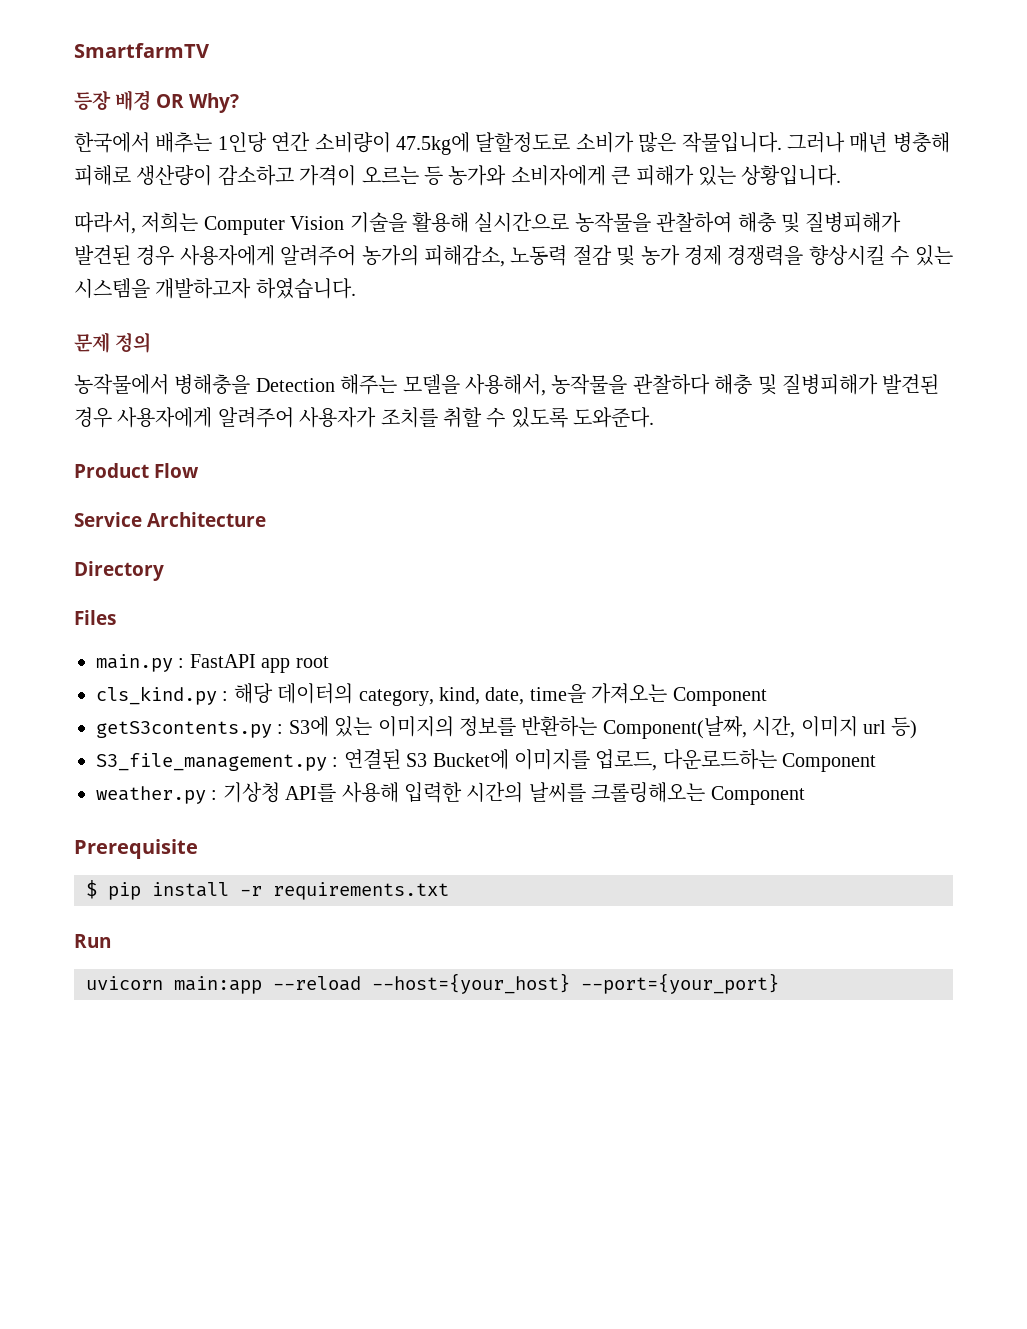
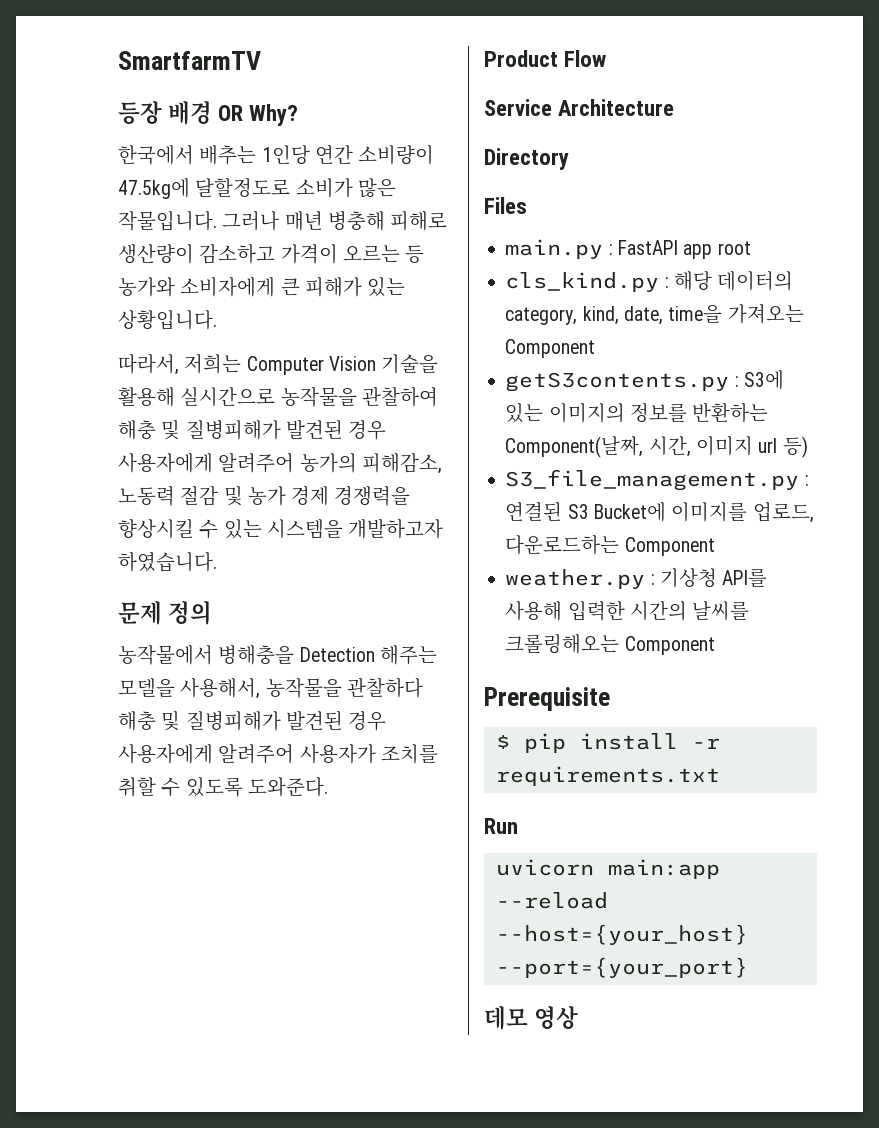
(779, 983) none -> [484,1006,579,1030] // 데모 영상

